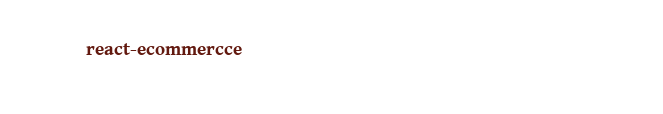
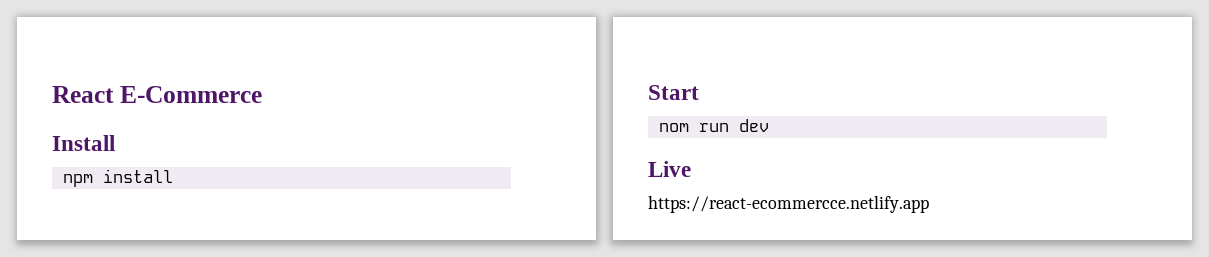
[86,43,242,55] react-ecommercce -> [52,86,262,103] [52,135,115,151] [62,169,173,187] [648,85,699,100] [658,119,769,132] [648,161,691,177] [648,195,929,213] React E-Commerce // Install // npm install // Start // nom run dev // Live // https://react-ecommercce.netlify.app

